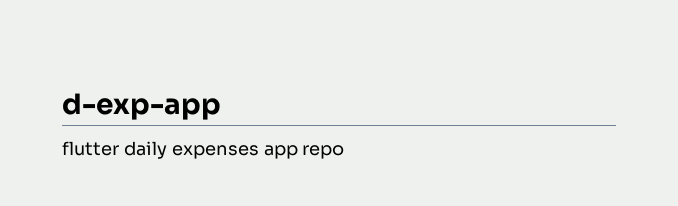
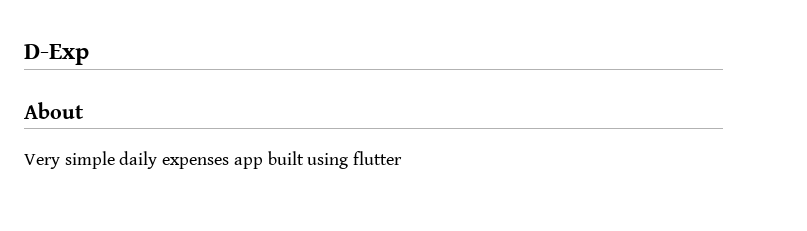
[62,93,221,120] [62,141,345,159] d-exp-app // flutter daily expenses app repo -> [24,44,89,65] [24,102,84,119] [24,151,403,169] D-Exp // About // Very simple daily expenses app built using flutter

